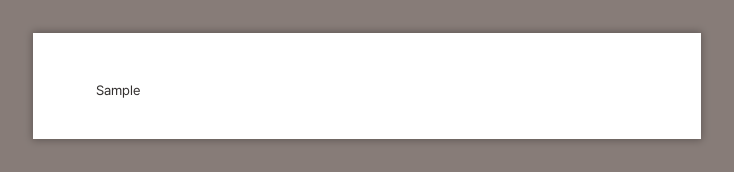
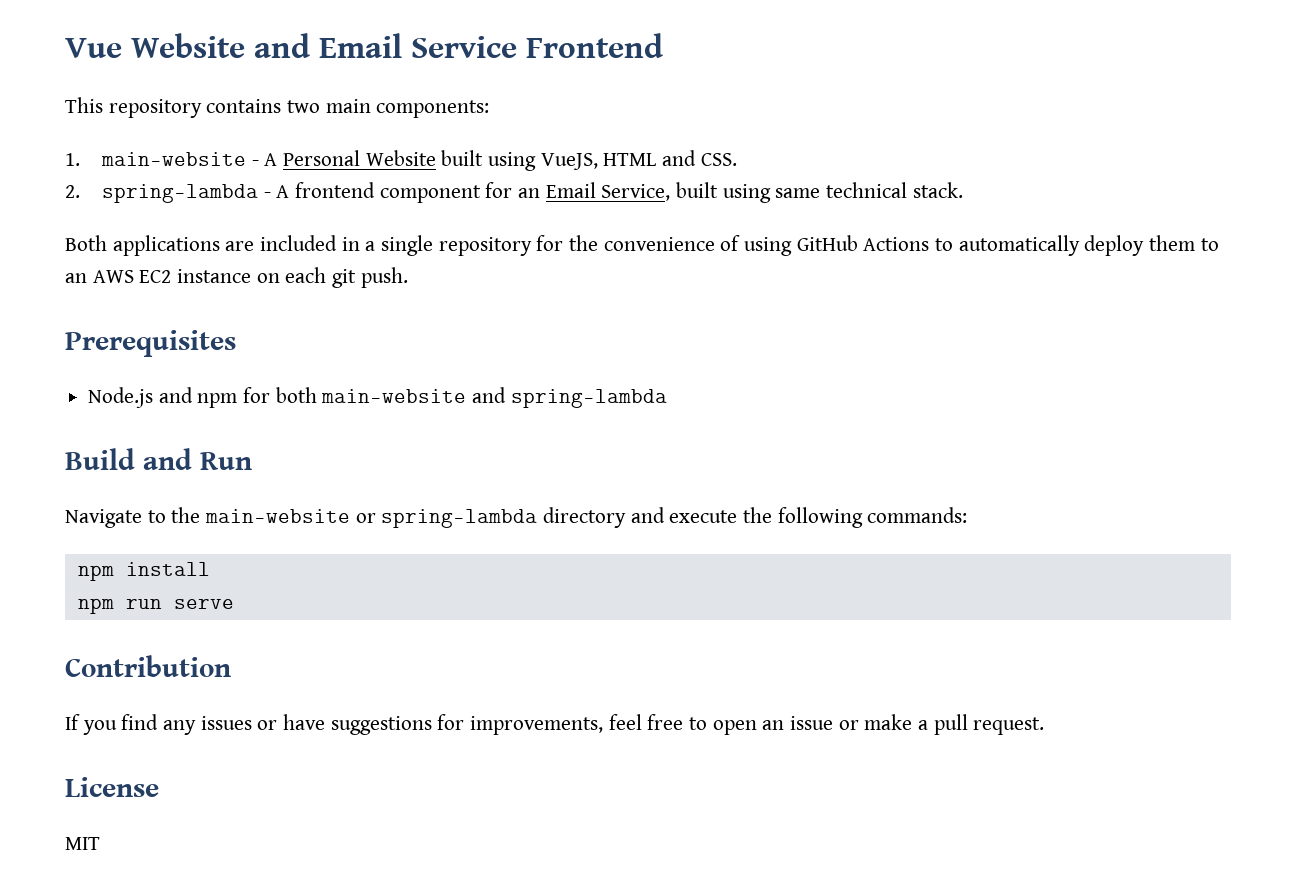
[96,85,140,98] Sample -> [65,33,663,58] [65,97,490,118] [65,150,737,171] [65,182,963,203] [65,235,1219,256] [65,267,408,288] [65,330,236,357] [88,387,667,408] [65,448,252,470] [65,507,968,528] [77,562,210,581] [77,598,234,614] [65,655,231,677] [65,714,1045,735] [65,777,159,797] [65,837,100,850] Vue Website and Email Service Frontend // This repository contains two main components: // 1. main-website - A Personal Website built using VueJS, HTML and CSS. // 2. spring-lambda - A frontend component for an Email Service, built using same technical stack. // Both applications are included in a single repository for the convenience of using GitHub Actions to automatically deploy them to an AWS EC2 instance on each git push. // Prerequisites // Node.js and npm for both main-website and spring-lambda // Build and Run // Navigate to the main-website or spring-lambda directory and execute the following commands: // npm install // npm run serve // Contribution // If you find any issues or have suggestions for improvements, feel free to open an issue or make a pull request. // License // MIT

